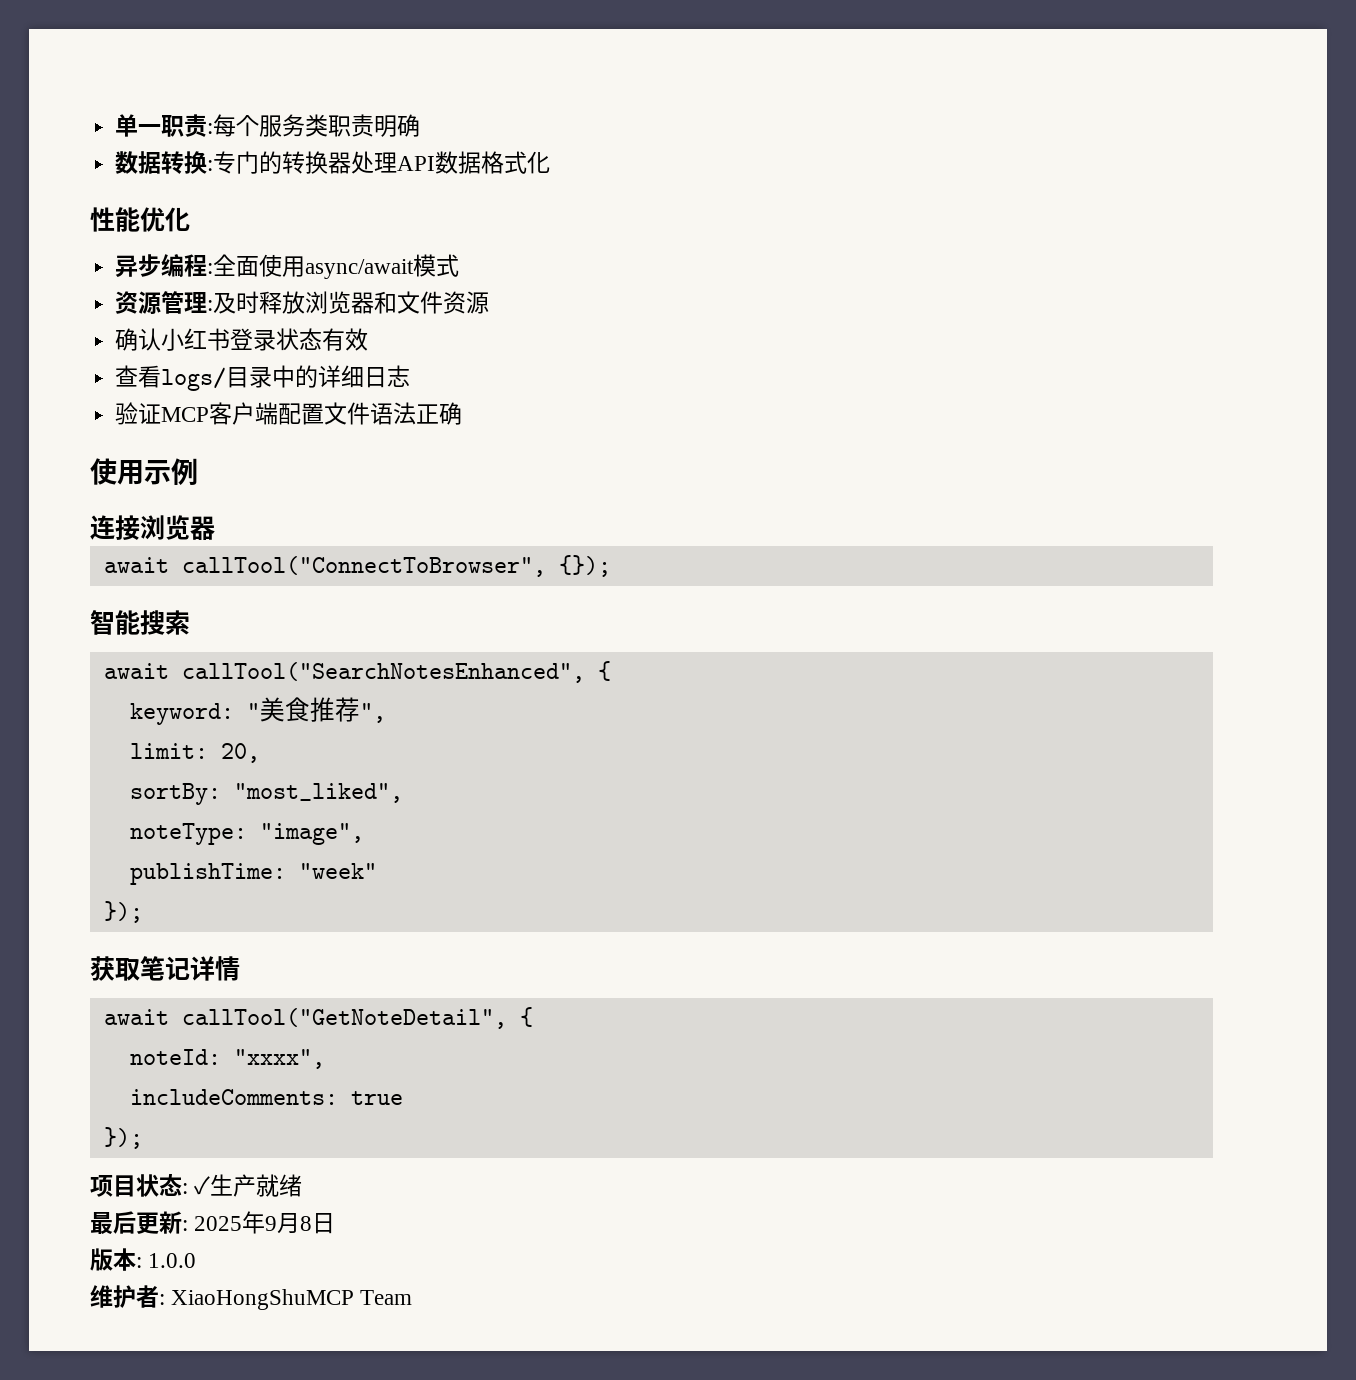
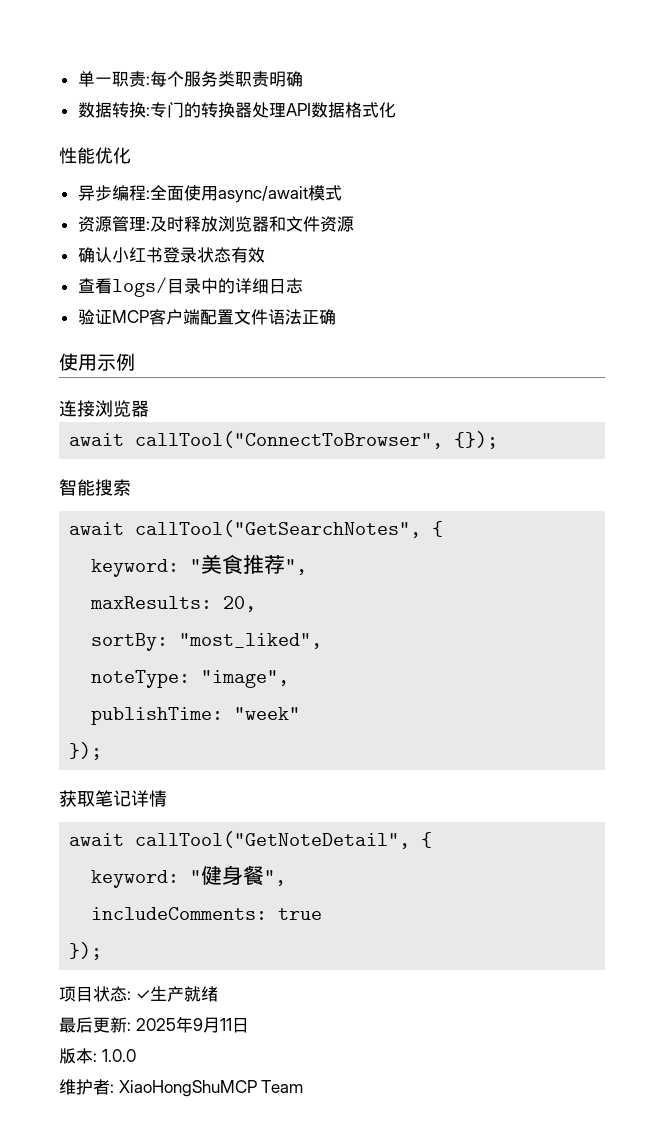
[181,662,585,683] callTool("SearchNotesEnhanced", -> [135,520,422,538] callTool("GetSearchNotes",
[129,743,208,759] limit: -> [90,596,213,609] maxResults:
[129,1049,325,1069] noteId: "xxxx", -> [91,865,287,888] keyword: "健身餐",
[300,1216,313,1231] 8 -> [219,1018,232,1031] 11

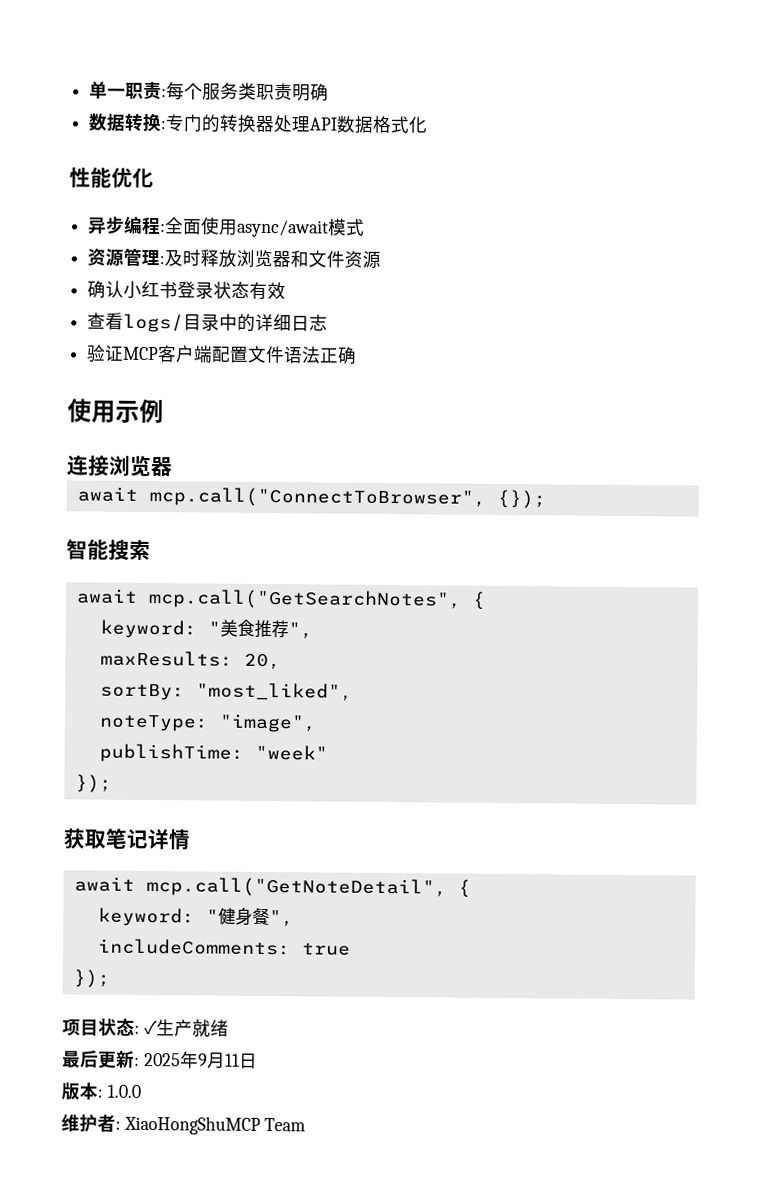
[135,431,444,449] callTool("ConnectToBrowser", -> [148,487,486,508] mcp.call("ConnectToBrowser",
[135,520,422,538] callTool("GetSearchNotes", -> [147,589,462,610] mcp.call("GetSearchNotes",
[135,831,411,849] callTool("GetNoteDetail", -> [145,876,447,898] mcp.call("GetNoteDetail",

